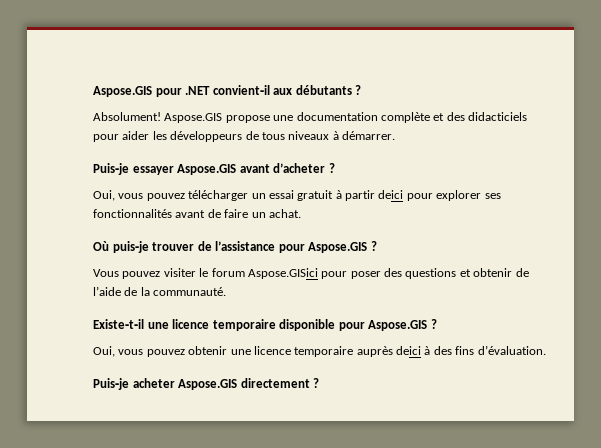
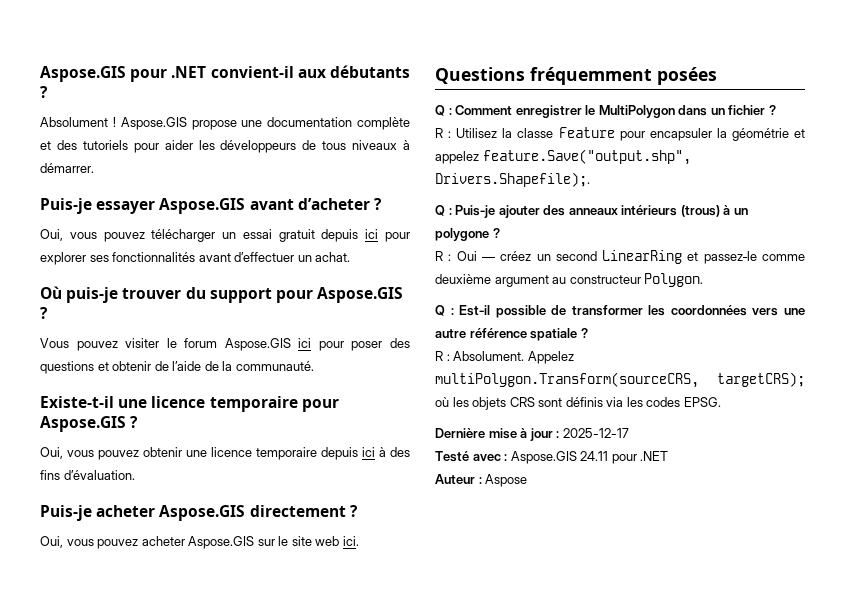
[93,112,161,121] Absolument! -> [40,117,116,127] Absolument !
[468,112,527,121] didacticiels -> [82,140,128,150] tutoriels
[335,190,404,201] à partir deici -> [321,229,379,242] depuis ici
[207,209,249,218] de faire -> [234,252,295,262] d’effectuer
[197,241,276,251] de l’assistance -> [185,287,272,303] du support
[247,268,318,279] Aspose.GISici -> [224,338,312,351] Aspose.GIS ici
[279,319,336,331] disponible -> (298, 404) none
[356,346,421,357] auprès deici -> [321,447,375,460] depuis ici
(320, 383) none -> [40,536,359,549] [435,67,717,85] [435,105,776,118] [435,127,805,141] [435,149,691,165] [435,172,590,187] [435,205,748,218] [435,228,500,241] [435,250,805,264] [435,273,704,287] [435,305,805,318] [435,328,588,341] [435,351,574,364] [435,372,805,388] [435,397,721,410] [435,428,629,441] [435,451,669,464] [435,474,528,487] // Oui, vous pouvez acheter Aspose.GIS sur le site web ici. // Questions fréquemment posées // Q : Comment enregistrer le MultiPolygon dans un fichier ? // R : Utilisez la classe Feature pour encapsuler la géométrie et appelez feature.Save("output.shp", Drivers.Shapefile);. // Q : Puis‑je ajouter des anneaux intérieurs (trous) à un polygone ? // R : Oui — créez un second LinearRing et passez‑le comme deuxième argument au constructeur Polygon. // Q : Est‑il possible de transformer les coordonnées vers une autre référence spatiale ? // R : Absolument. Appelez multiPolygon.Transform(sourceCRS, targetCRS); où les objets CRS sont définis via les codes EPSG. // Dernière mise à jour : 2025-12-17 // Testé avec : Aspose.GIS 24.11 pour .NET // Auteur : Aspose

